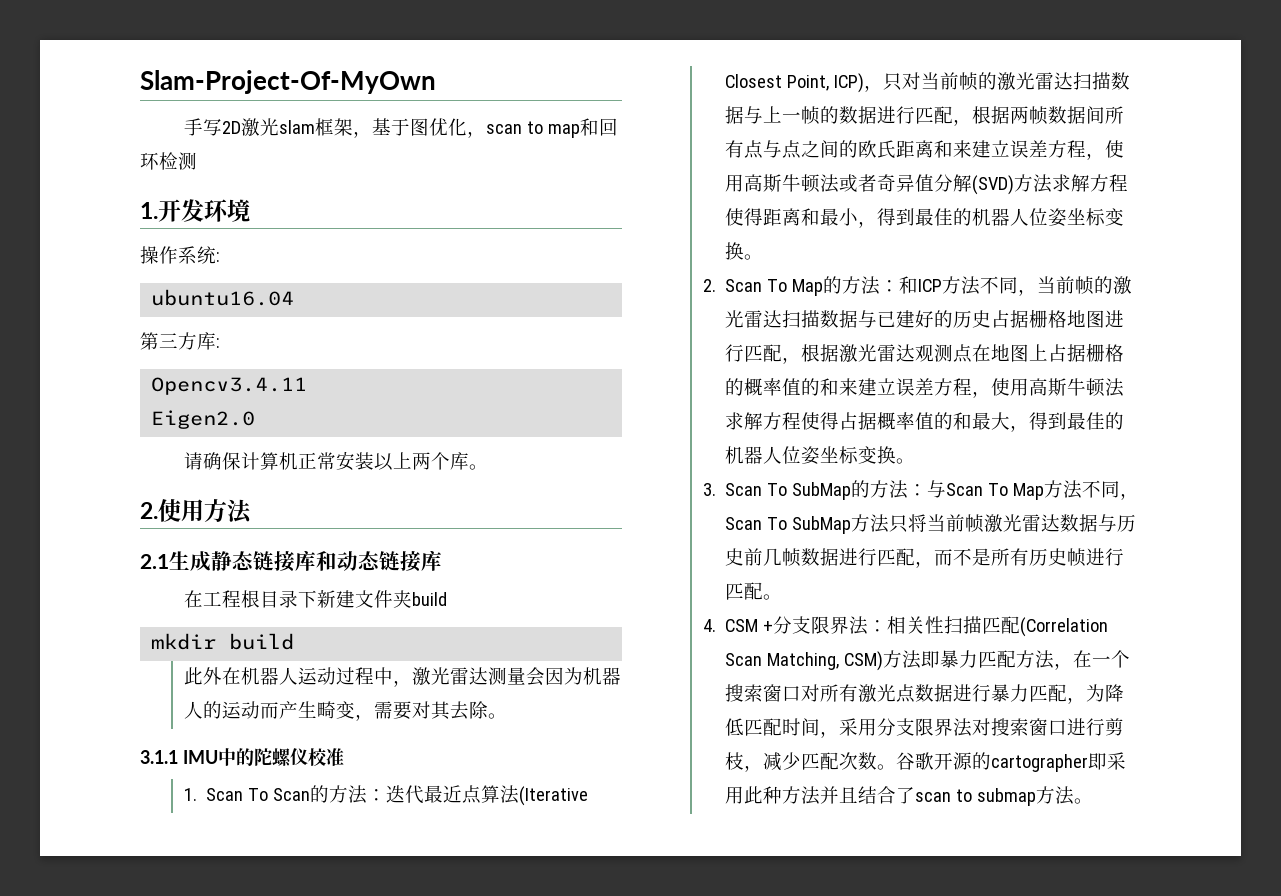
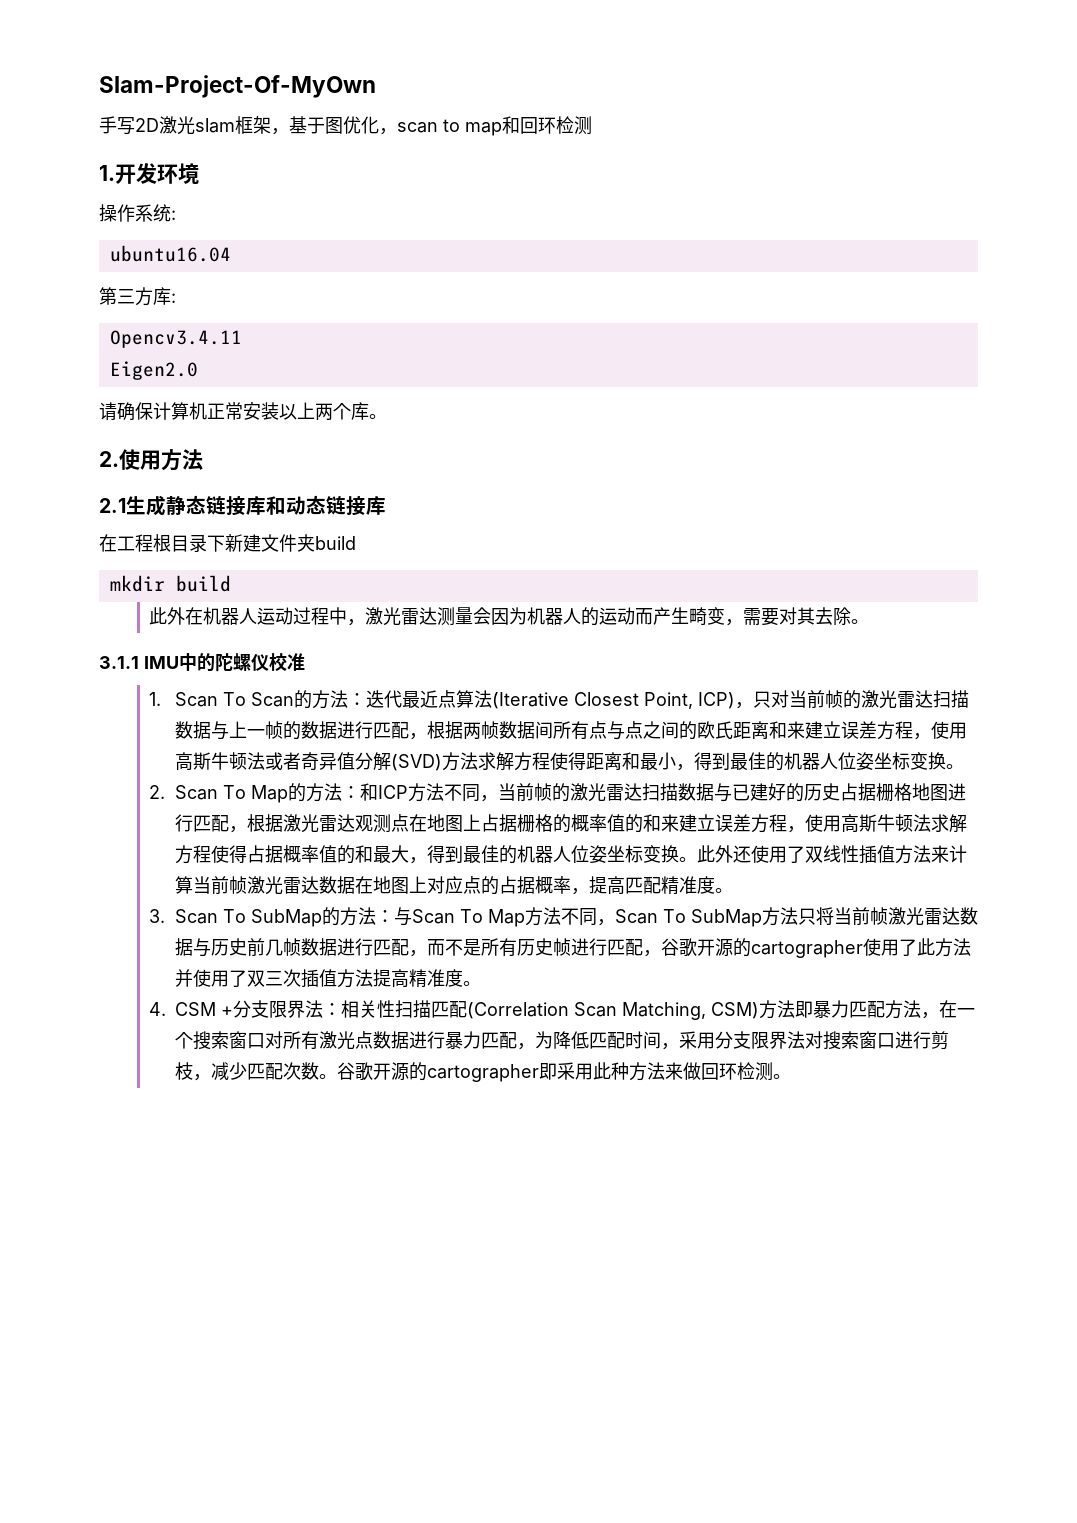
(915, 461) none -> [696,845,967,864] [174,876,733,895] 此外还使用了双线性插值方法来计算当前帧激光雷达数据在地图上对应点的占据概率，提高匹配精准度。
(763, 591) none -> [642,938,971,958] [174,969,463,988] ，谷歌开源的cartographer使用了此方法并使用了双三次插值方法提高精准度
[819,786,1074,806] 并且结合了scan to submap方法 -> [665,1062,774,1081] 来做回环检测

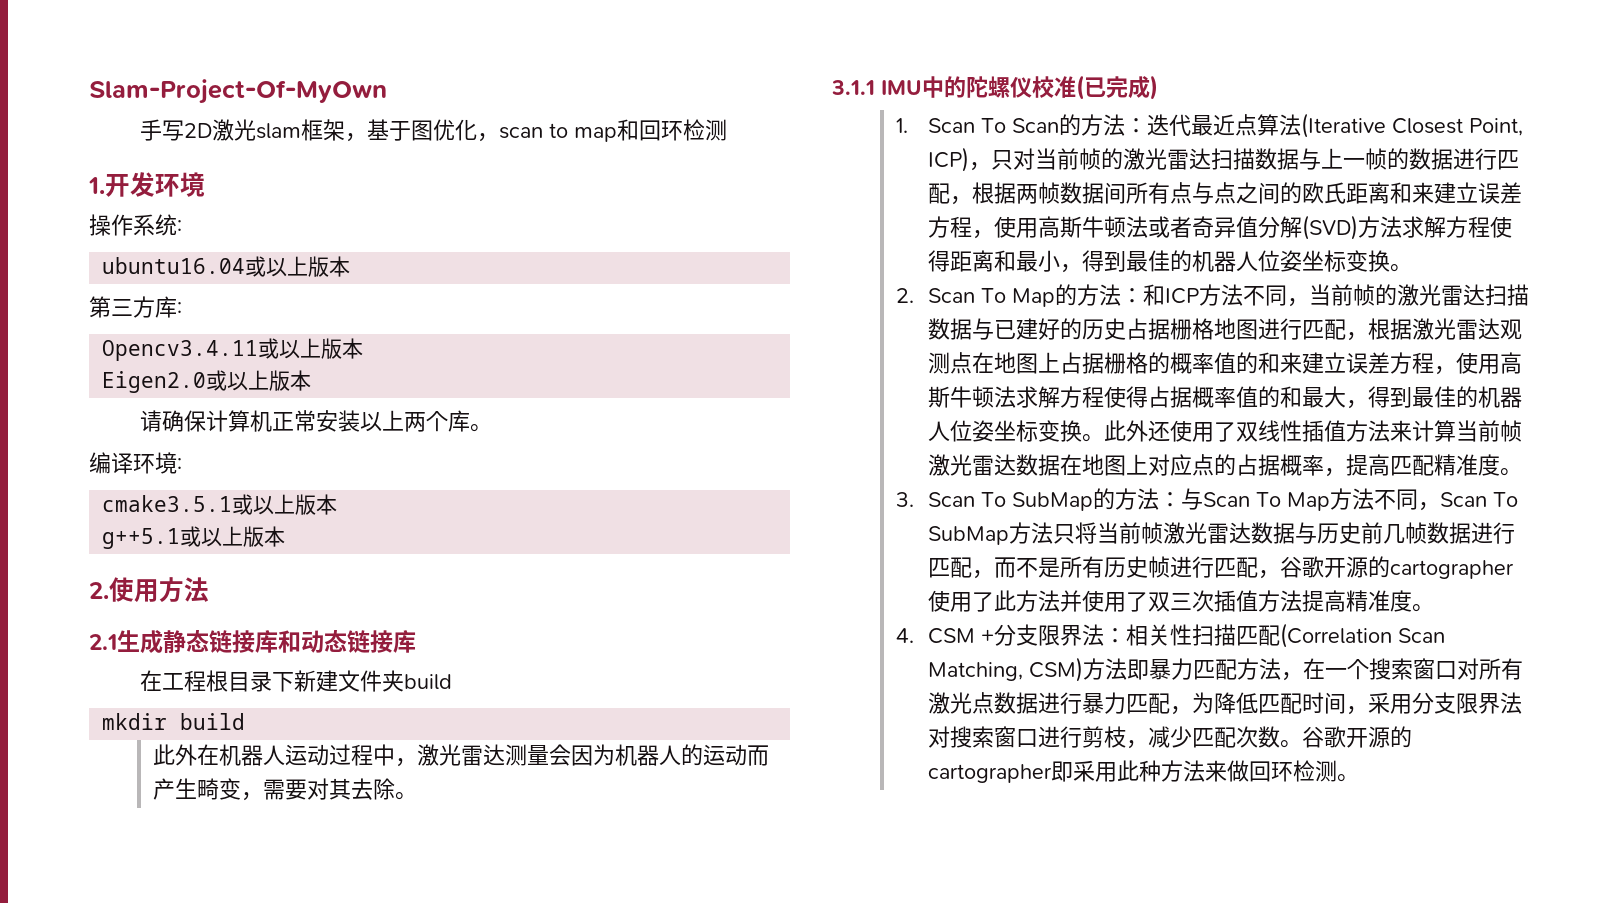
(231, 253) none -> [245,256,351,277] 或以上版本
(242, 339) none -> [258,338,364,359] 或以上版本
(198, 370) none -> [206,370,312,391] 或以上版本
(387, 416) none -> [89,452,182,474] [102,494,338,515] [102,526,286,549] // 编译环境: // cmake3.5.1或以上版本 // g++5.1或以上版本
(305, 662) none -> [1076,75,1158,100] (已完成)

